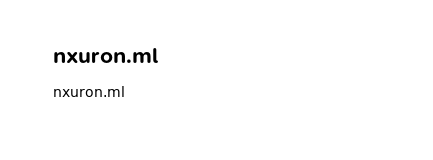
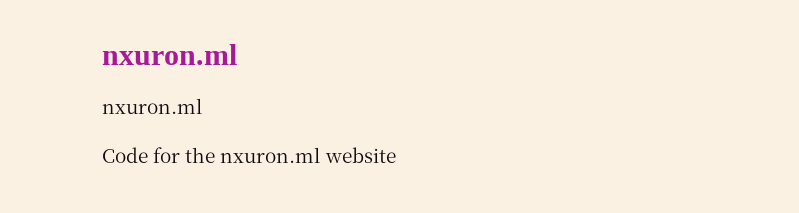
(125, 91) none -> [102,147,396,163] // Code for the nxuron.ml website

